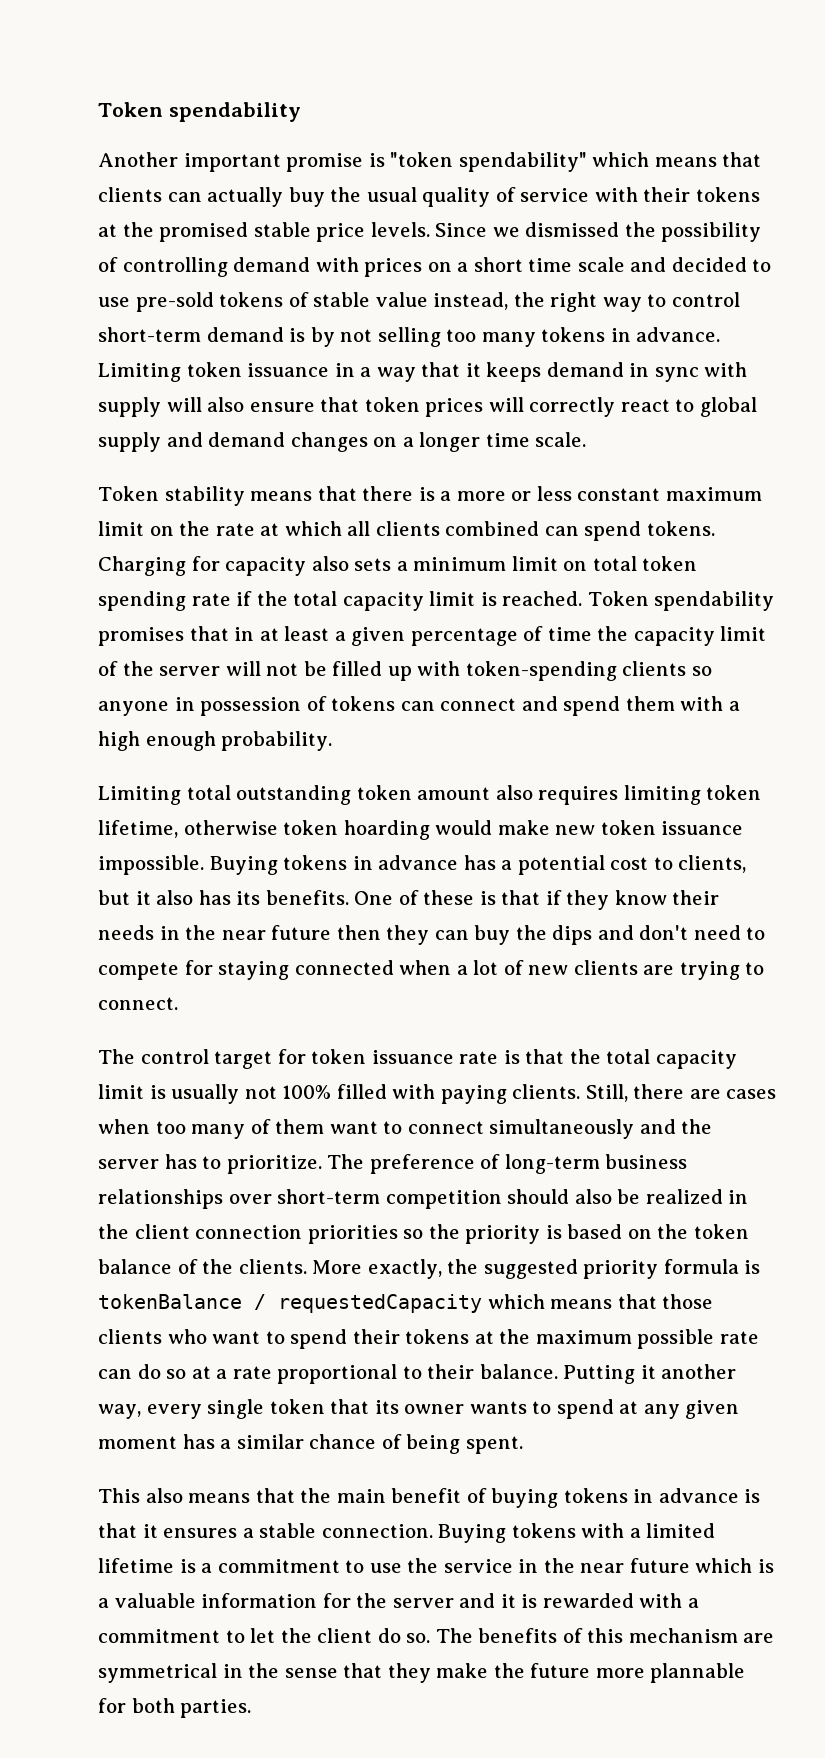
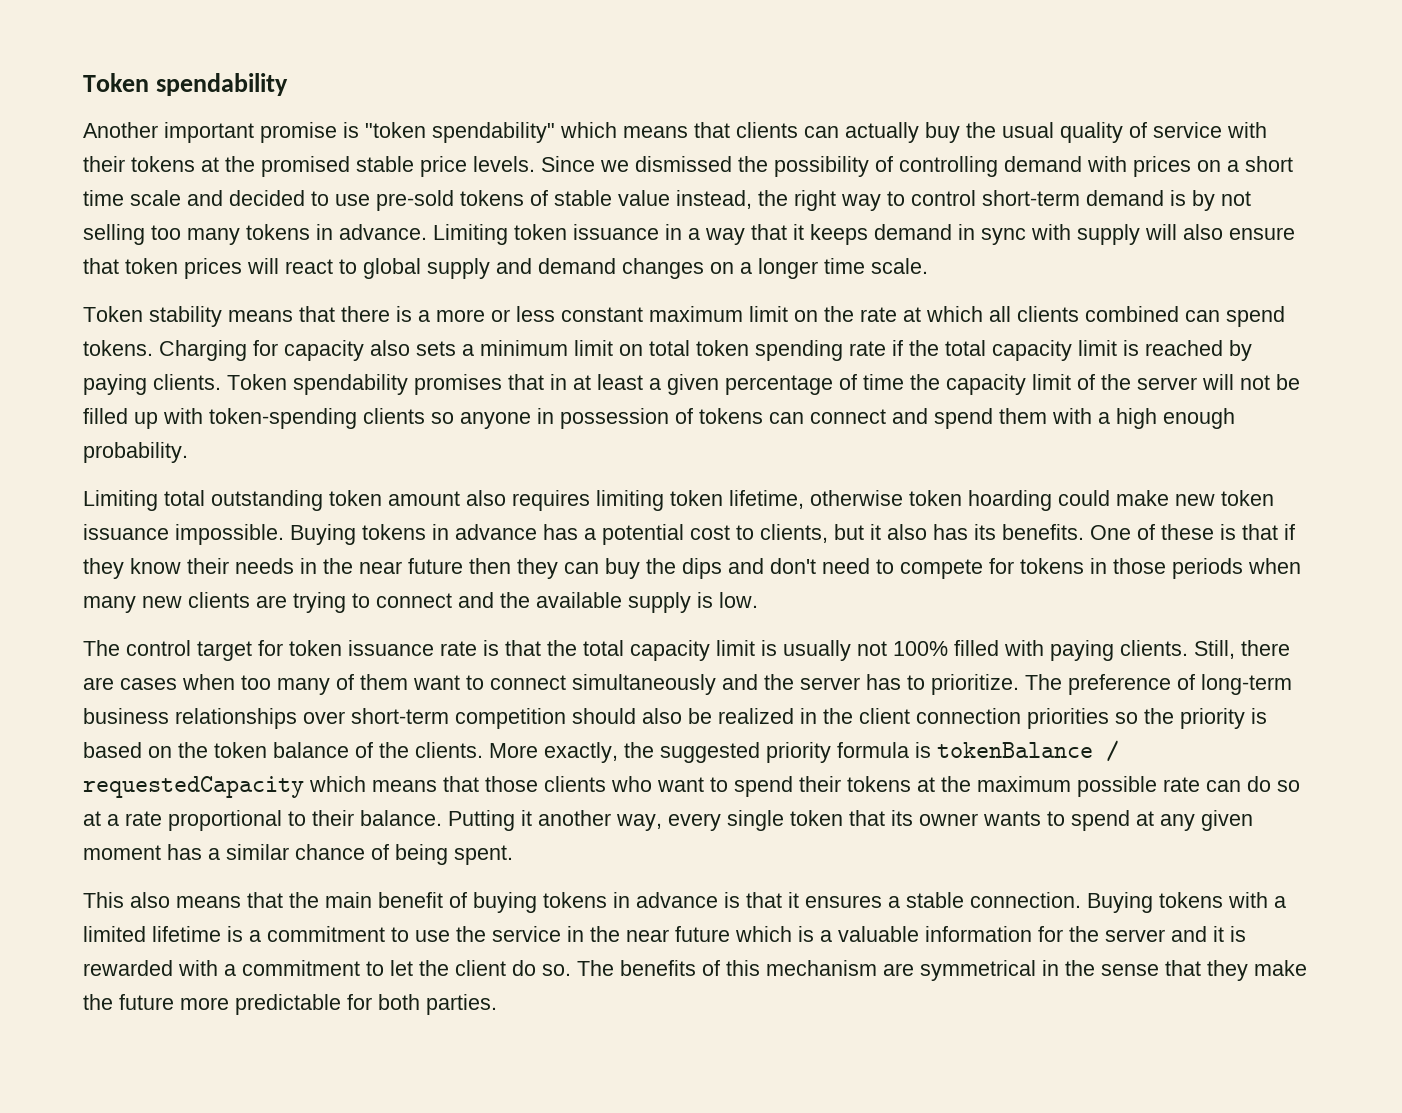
[529,397,616,417] correctly -> (279, 266) none
[502,591,583,606] reached. -> [1145,340,1252,361] [83,374,221,395] reached by paying clients.
[435,820,493,835] would -> [1058,490,1110,506] could
[218,960,524,980] staying connected when a lot of -> [1020,558,1301,579] [83,596,136,613] tokens in those periods when many
[98,997,178,1010] connect. -> [376,592,758,613] connect and the available supply is low.
[650,1663,746,1683] plannable -> [235,994,341,1015] predictable

